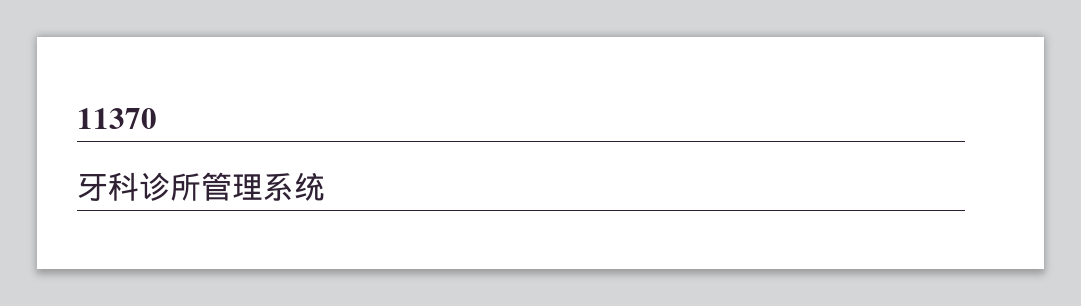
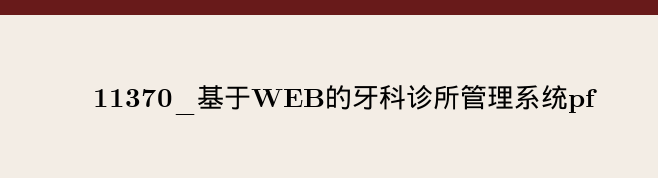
[77,108,157,129] 11370 // -> [93,85,352,115] 11370_基于WEB的
(325, 186) none -> [568,89,597,113] pf

